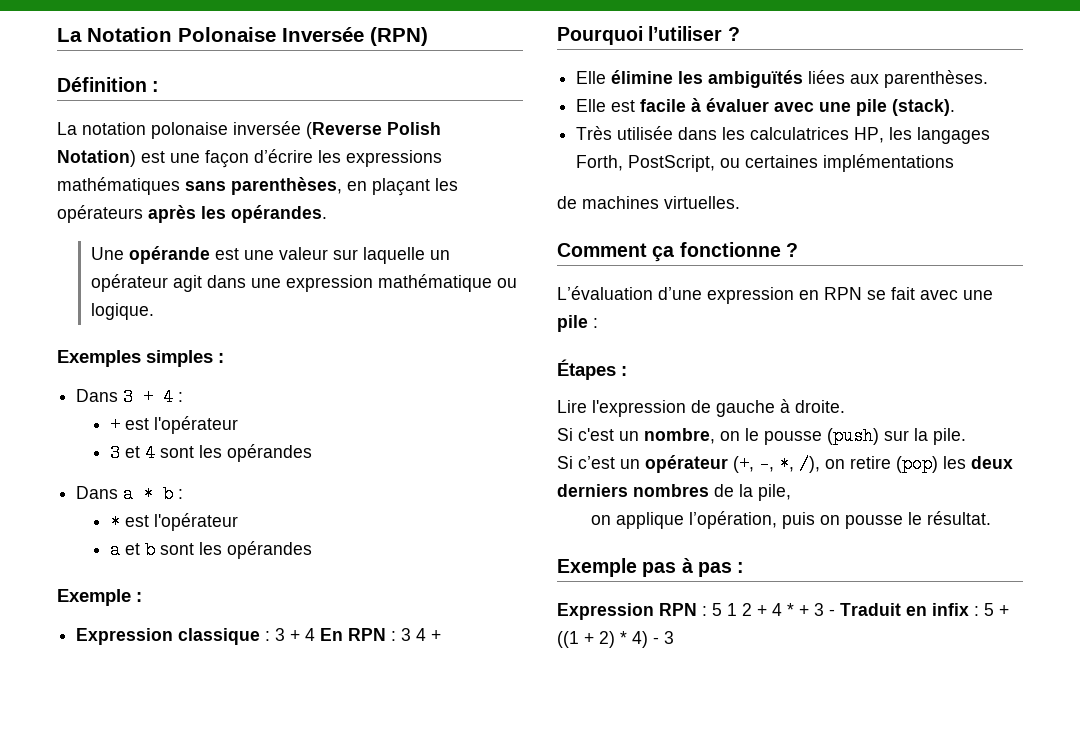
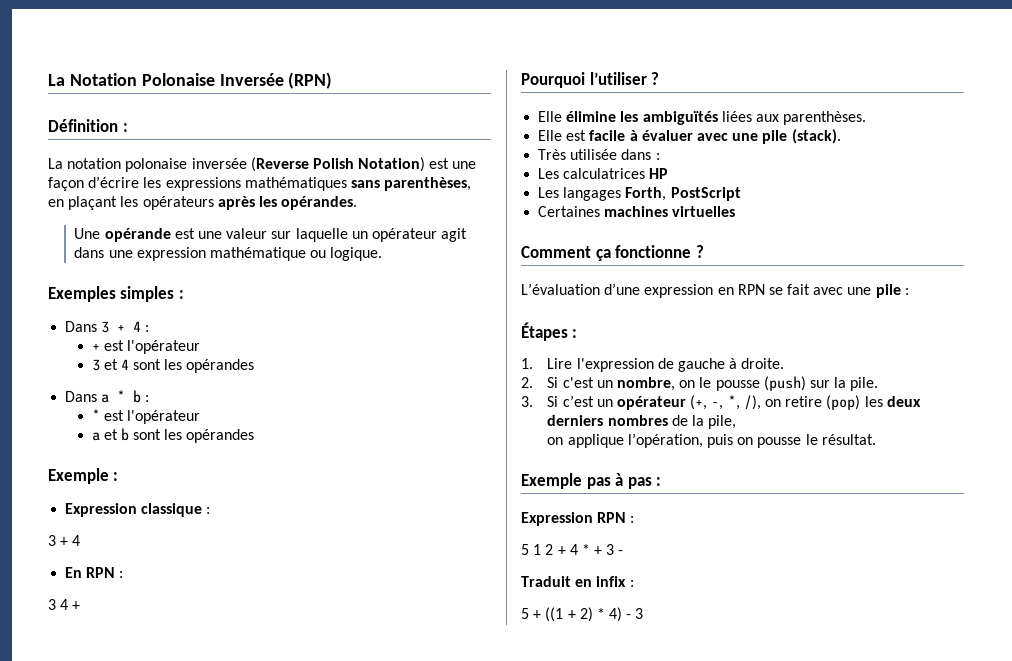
[275,628,316,641] 3 + 4 -> [48,535,81,546] // 3 + 4 //
(397, 636) none -> (124, 574) //
[722,127,991,144] [576,154,955,172] [557,196,740,209] les calculatrices HP, les langages Forth, PostScript, ou certaines implémentations // de machines virtuelles. -> [655,153,660,160] [538,168,669,179] [538,187,741,201] [538,206,736,217] : // Les calculatrices HP // Les langages Forth, PostScript // Certaines machines virtuelles
(627, 371) none -> [521,358,533,369] 1.
(845, 406) none -> [521,377,533,388] 2.
(966, 436) none -> [521,396,533,407] 3.
(707, 611) none -> (635, 519) //
(835, 612) none -> (624, 552) //
(979, 611) none -> (634, 583) //

